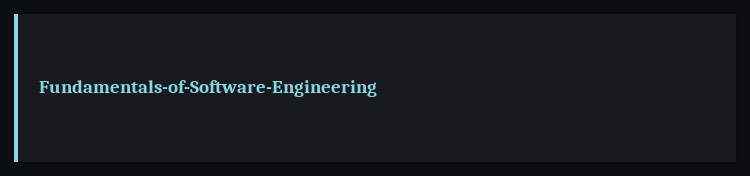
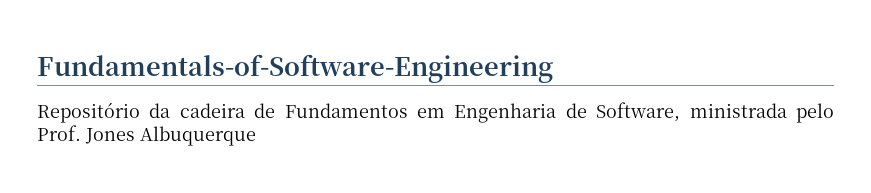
(377, 88) none -> [37,102,834,123] [37,125,256,146] // Repositório da cadeira de Fundamentos em Engenharia de Software, ministrada pelo Prof. Jones Albuquerque

